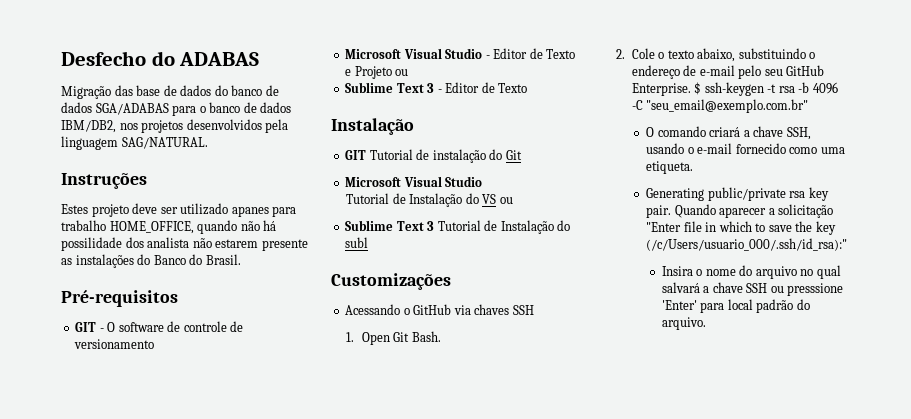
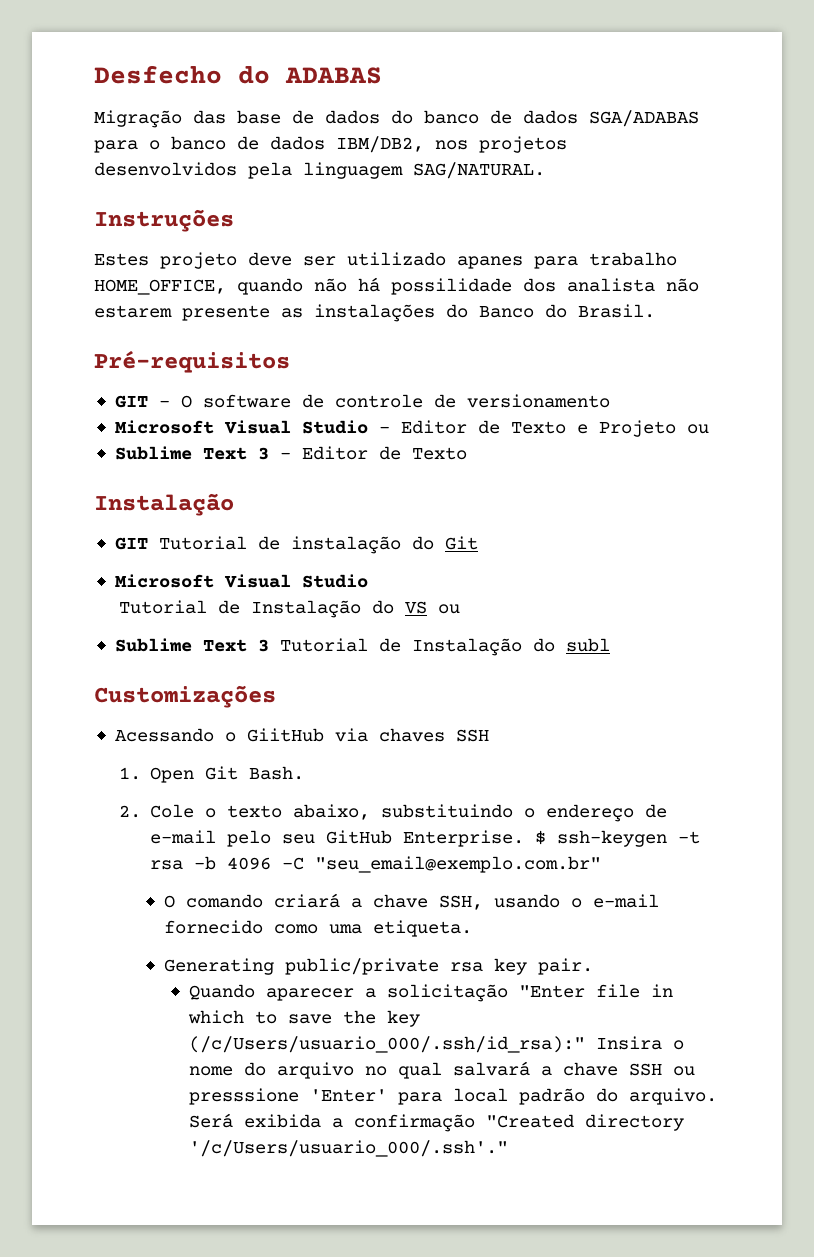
[413,304,452,315] GitHub -> [246,728,324,742] GiitHub
(672, 211) none -> (594, 966) //
(848, 244) // -> (585, 1044) none
(706, 323) none -> [188,1113,684,1132] [188,1140,508,1157] Será exibida a confirmação "Created directory '/c/Users/usuario_000/.ssh'."

